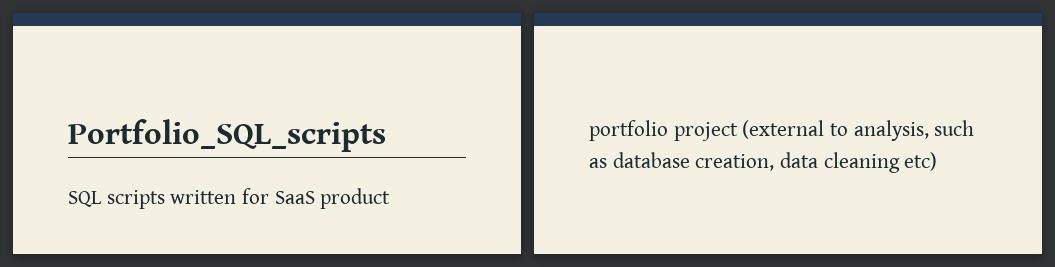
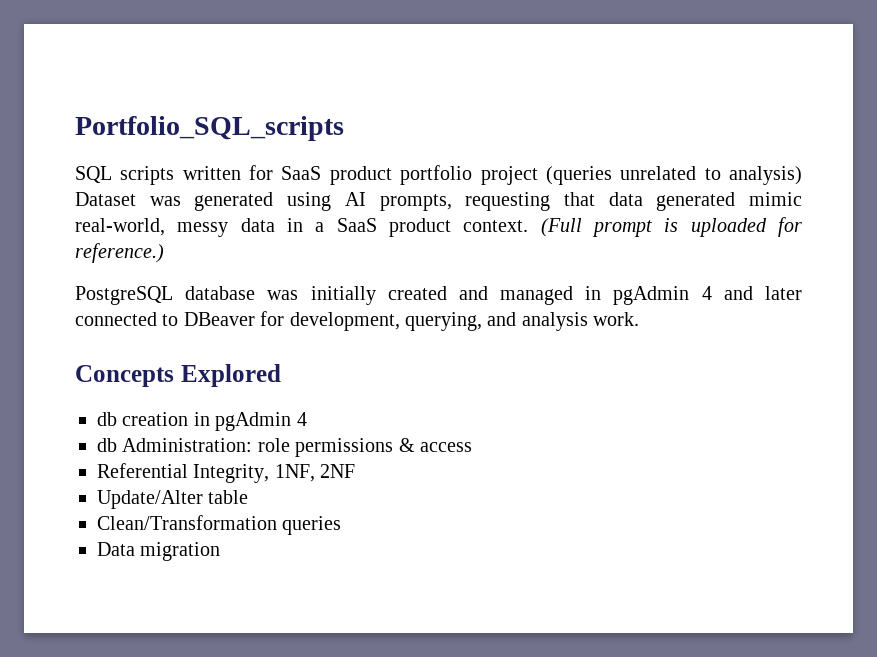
[742,120,975,141] [589,152,938,173] (external to analysis, such as database creation, data cleaning etc) -> [545,166,803,185] [75,192,803,211] [75,217,803,237] [75,243,164,263] [75,286,802,305] [75,311,640,331] [75,364,281,387] [97,412,307,431] [97,438,472,457] [97,463,356,483] [97,490,249,509] [97,515,342,535] [97,542,221,561] (queries unrelated to analysis) Dataset was generated using AI prompts, requesting that data generated mimic real-world, messy data in a SaaS product context. (Full prompt is uploaded for reference.) // PostgreSQL database was initially created and managed in pgAdmin 4 and later connected to DBeaver for development, querying, and analysis work. // Concepts Explored // db creation in pgAdmin 4 // db Administration: role permissions & access // Referential Integrity, 1NF, 2NF // Update/Alter table // Clean/Transformation queries // Data migration

